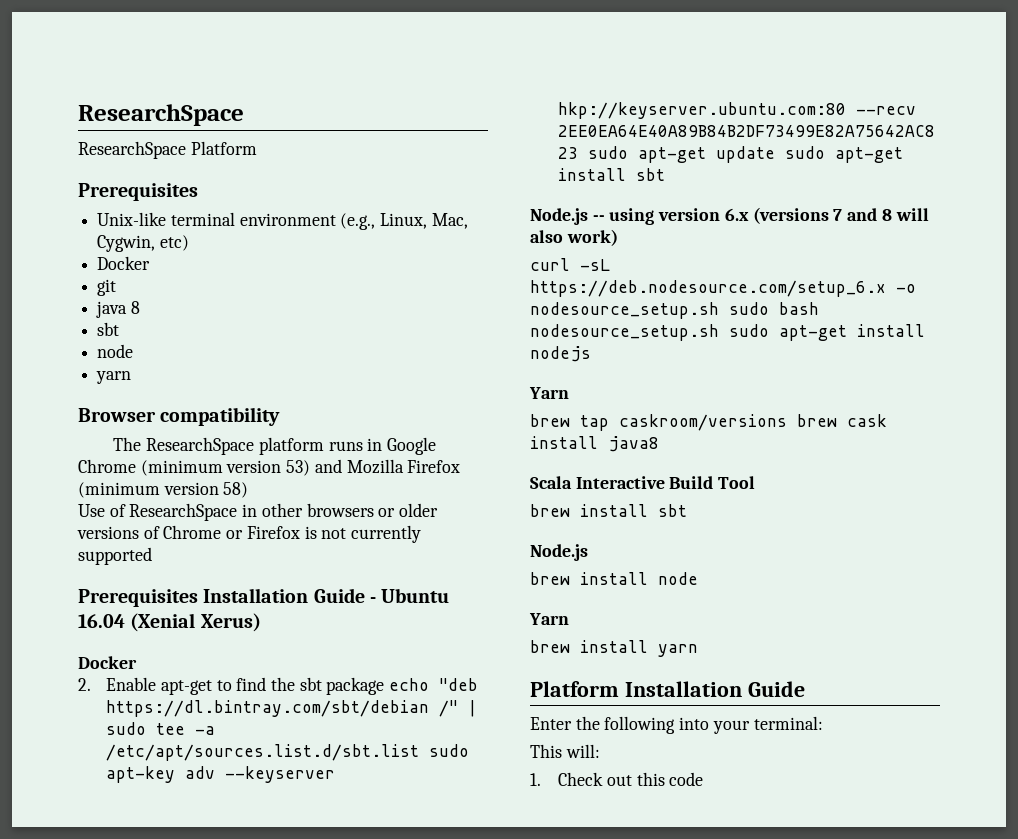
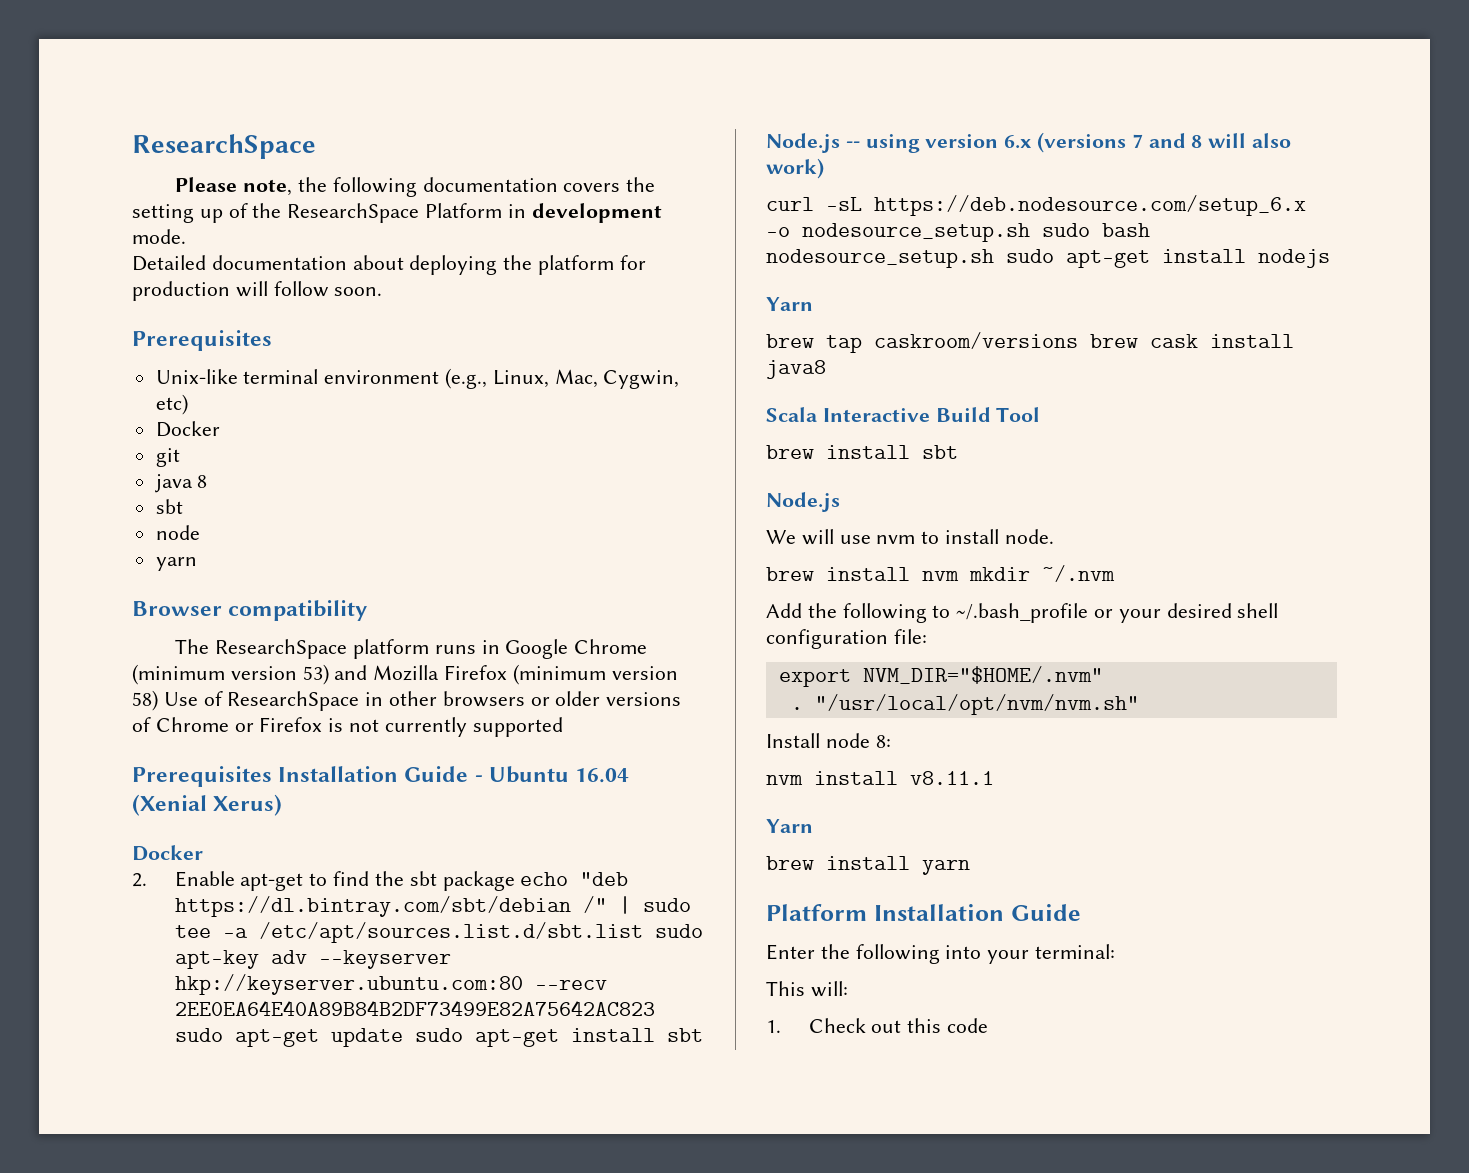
[78,141,257,159] ResearchSpace Platform -> [175,177,656,197] [132,203,662,223] [132,229,186,244] [132,255,646,275] [132,281,383,301] Please note, the following documentation covers the setting up of the ResearchSpace Platform in development mode. // Detailed documentation about deploying the platform for production will follow soon.
(249, 490) // -> (158, 700) none
[530,572,698,585] brew install node -> [766,529,1054,545] [766,565,1115,582] [766,603,1279,623] [766,629,927,649] [778,666,1103,687] [790,694,1139,715] [766,733,891,748] [766,771,994,785] We will use nvm to install node. // brew install nvm mkdir ~/.nvm // Add the following to ~/.bash_profile or your desired shell configuration file: // export NVM_DIR="$HOME/.nvm" // . "/usr/local/opt/nvm/nvm.sh" // Install node 8: // nvm install v8.11.1

